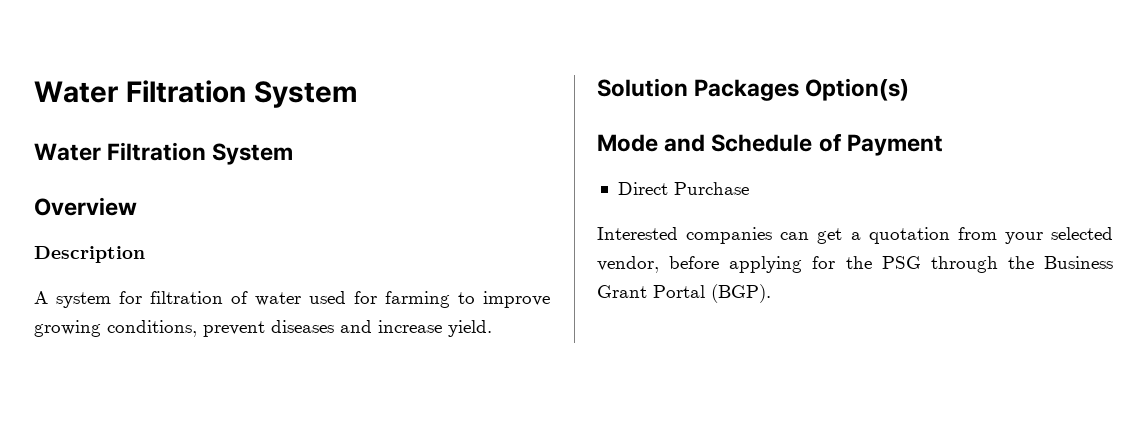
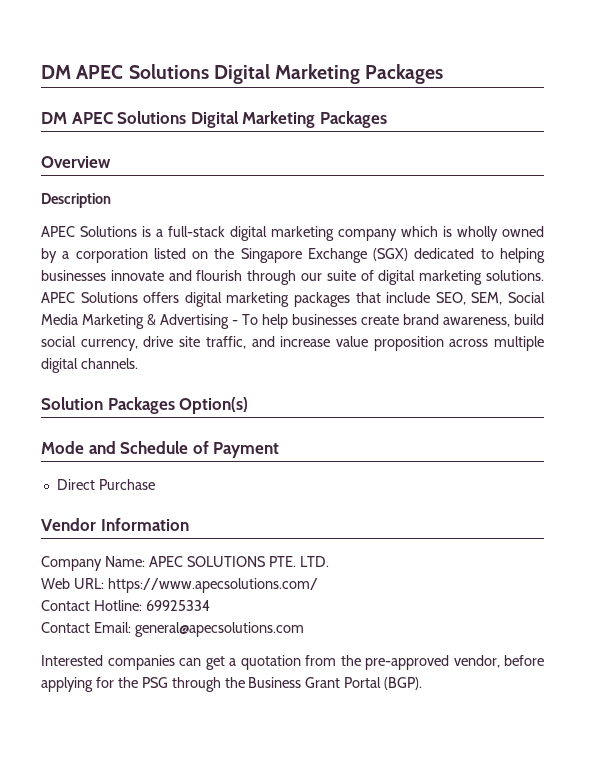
[34,80,357,108] [34,142,294,165] [34,197,137,216] [34,246,145,263] [34,291,550,308] [34,320,492,337] Water Filtration System // Water Filtration System // Overview // Description // A system for filtration of water used for farming to improve growing conditions, prevent diseases and increase yield. -> [41,64,444,84] [41,111,387,128] [41,156,111,168] [41,193,111,208] [41,226,544,241] [41,248,545,263] [41,270,544,285] [41,292,546,307] [41,314,544,329] [41,336,544,351] [41,358,138,373] DM APEC Solutions Digital Marketing Packages // DM APEC Solutions Digital Marketing Packages // Overview // Description // APEC Solutions is a full-stack digital marketing company which is wholly owned by a corporation listed on the Singapore Exchange (SGX) dedicated to helping businesses innovate and flourish through our suite of digital marketing solutions. APEC Solutions offers digital marketing packages that include SEO, SEM, Social Media Marketing & Advertising - To help businesses create brand awareness, build social currency, drive site traffic, and increase value proposition across multiple digital channels.
(749, 188) none -> [41,518,189,531] [41,556,329,571] [41,578,318,593] [41,600,210,611] [41,622,304,637] // Vendor Information // Company Name: APEC SOLUTIONS PTE. LTD. // Web URL: https://www.apecsolutions.com/ // Contact Hotline: 69925334 // Contact Email: general@apecsolutions.com
[1004,227,1113,244] your selected -> [340,655,449,670] the pre-approved

